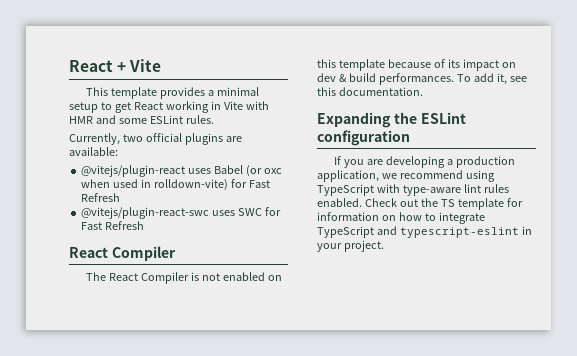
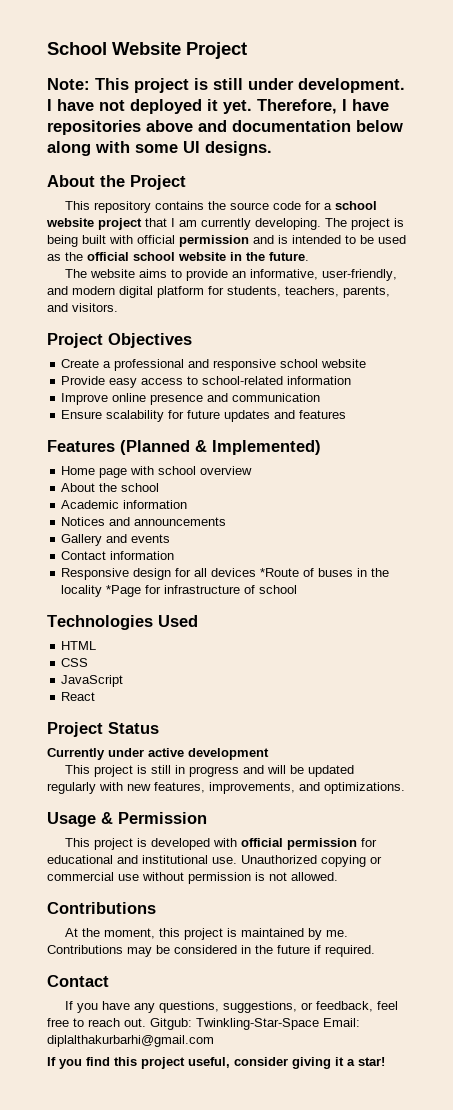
[69,59,162,72] [86,87,260,99] [69,101,269,113] [69,115,214,124] [69,133,242,145] [69,147,118,156] [81,165,282,177] [81,179,270,191] [81,193,121,202] [81,207,282,219] [81,221,145,230] [69,246,176,261] [86,272,283,284] [317,59,516,71] [317,73,527,85] [317,87,423,96] [317,112,466,128] [317,130,410,146] [334,156,516,168] [317,170,495,182] [317,184,509,196] [317,198,523,210] [317,212,485,224] [317,226,532,238] [317,240,384,252] React + Vite // This template provides a minimal setup to get React working in Vite with HMR and some ESLint rules. // Currently, two official plugins are available: // @vitejs/plugin-react uses Babel (or oxc when used in rolldown-vite) for Fast Refresh // @vitejs/plugin-react-swc uses SWC for Fast Refresh // React Compiler // The React Compiler is not enabled on this template because of its impact on dev & build performances. To add it, see this documentation. // Expanding the ESLint configuration // If you are developing a production application, we recommend using TypeScript with type-aware lint rules enabled. Check out the TS template for information on how to integrate TypeScript and typescript-eslint in your project. -> [47,42,247,59] [47,78,405,93] [47,99,389,114] [47,120,403,135] [47,141,272,156] [47,175,186,190] [64,201,377,213] [46,218,404,230] [47,235,406,247] [47,252,309,261] [64,269,397,281] [47,286,390,298] [47,303,118,312] [47,333,192,348] [61,359,367,371] [61,376,352,388] [61,393,321,405] [61,410,347,422] [47,440,321,455] [61,466,253,478] [61,483,160,492] [61,500,188,509] [61,517,227,526] [61,534,171,546] [61,551,175,560] [61,568,390,580] [61,585,298,597] [47,615,198,630] [61,641,97,650] [61,658,89,667] [61,675,124,687] [61,692,96,701] [47,722,159,737] [47,748,269,760] [64,765,354,777] [47,782,405,794] [47,812,207,827] [64,838,377,850] [47,855,382,867] [47,872,338,884] [47,902,156,914] [64,928,348,940] [47,945,375,957] [47,975,109,987] [64,1001,398,1013] [47,1018,360,1030] [47,1035,214,1047] [47,1057,385,1069] School Website Project // Note: This project is still under development. I have not deployed it yet. Therefore, I have repositories above and documentation below along with some UI designs. // About the Project // This repository contains the source code for a school website project that I am currently developing. The project is being built with official permission and is intended to be used as the official school website in the future. // The website aims to provide an informative, user-friendly, and modern digital platform for students, teachers, parents, and visitors. // Project Objectives // Create a professional and responsive school website // Provide easy access to school-related information // Improve online presence and communication // Ensure scalability for future updates and features // Features (Planned & Implemented) // Home page with school overview // About the school // Academic information // Notices and announcements // Gallery and events // Contact information // Responsive design for all devices *Route of buses in the locality *Page for infrastructure of school // Technologies Used // HTML // CSS // JavaScript // React // Project Status // Currently under active development // This project is still in progress and will be updated regularly with new features, improvements, and optimizations. // Usage & Permission // This project is developed with official permission for educational and institutional use. Unauthorized copying or commercial use without permission is not allowed. // Contributions // At the moment, this project is maintained by me. Contributions may be considered in the future if required. // Contact // If you have any questions, suggestions, or feedback, feel free to reach out. Gitgub: Twinkling-Star-Space Email: diplalthakurbarhi@gmail.com // If you find this project useful, consider giving it a star!

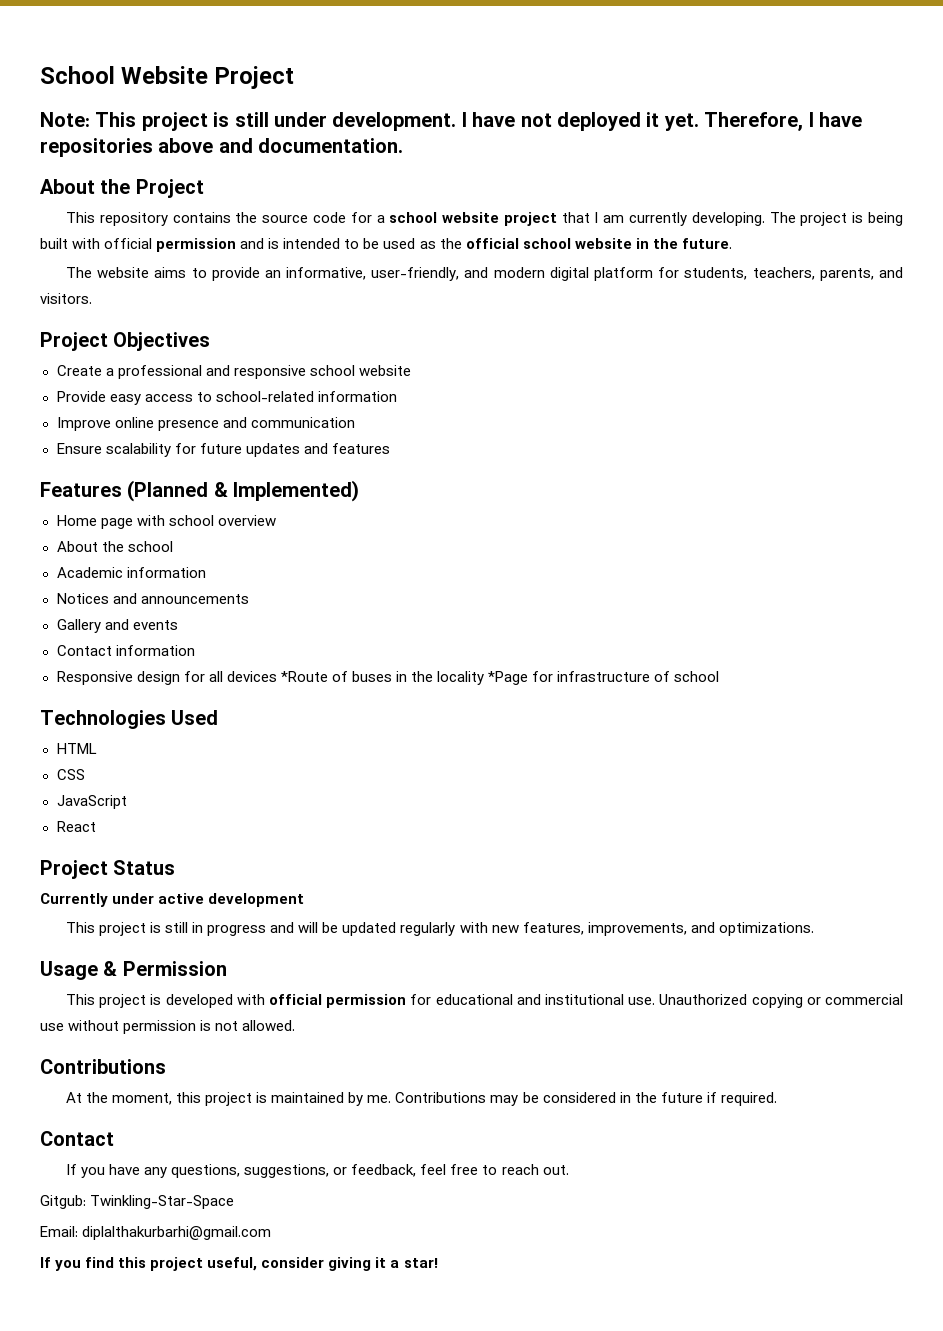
[232,120,403,132] [47,141,272,156] documentation below along with some UI designs. -> [258,138,404,153] documentation.
(146, 1022) none -> (569, 1170) //
(319, 1024) none -> (235, 1202) //

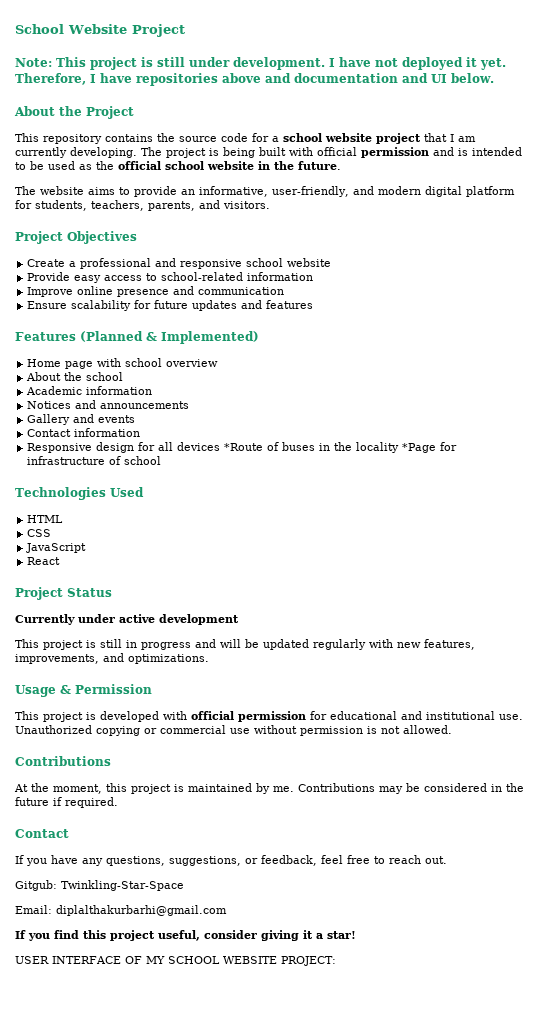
[258,138,404,153] documentation. -> [294,73,494,83] documentation and UI below.
(438, 1263) none -> [15,956,336,966] // USER INTERFACE OF MY SCHOOL WEBSITE PROJECT:

